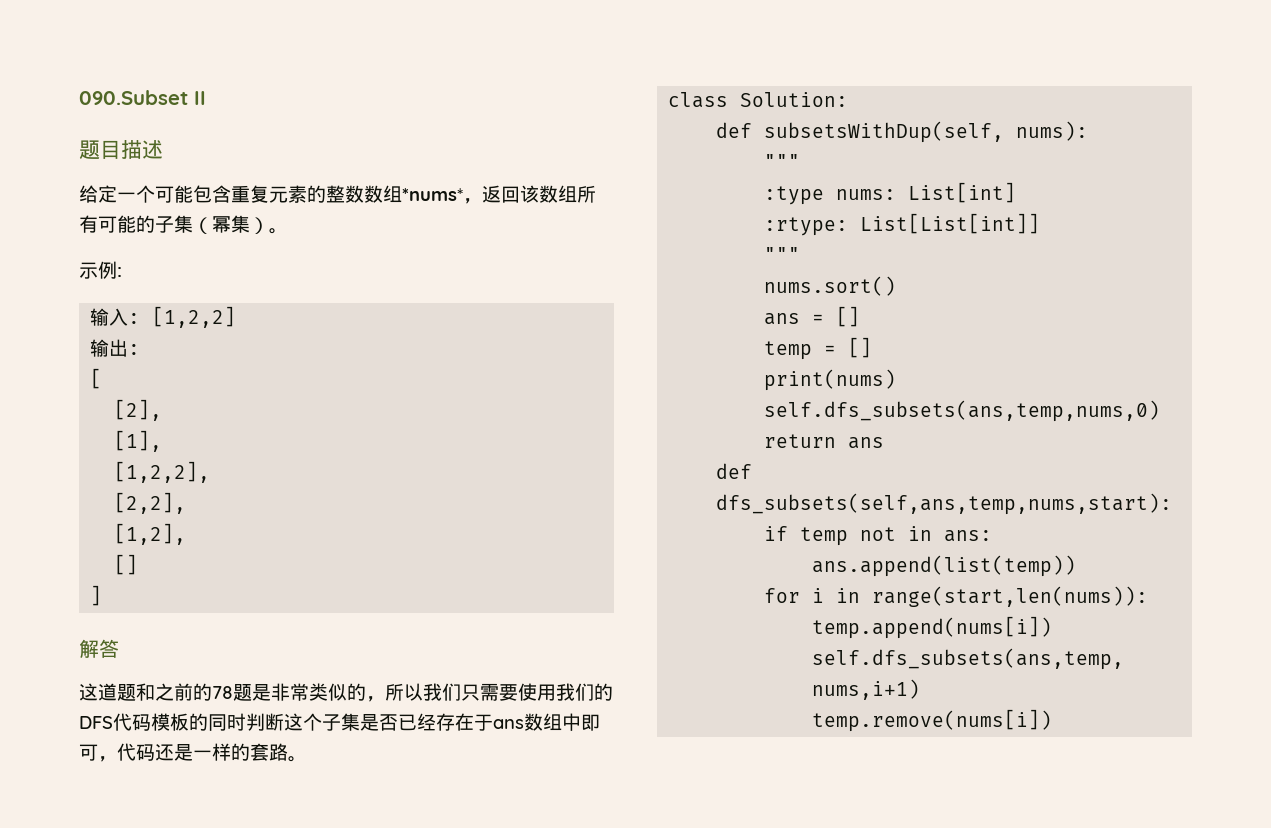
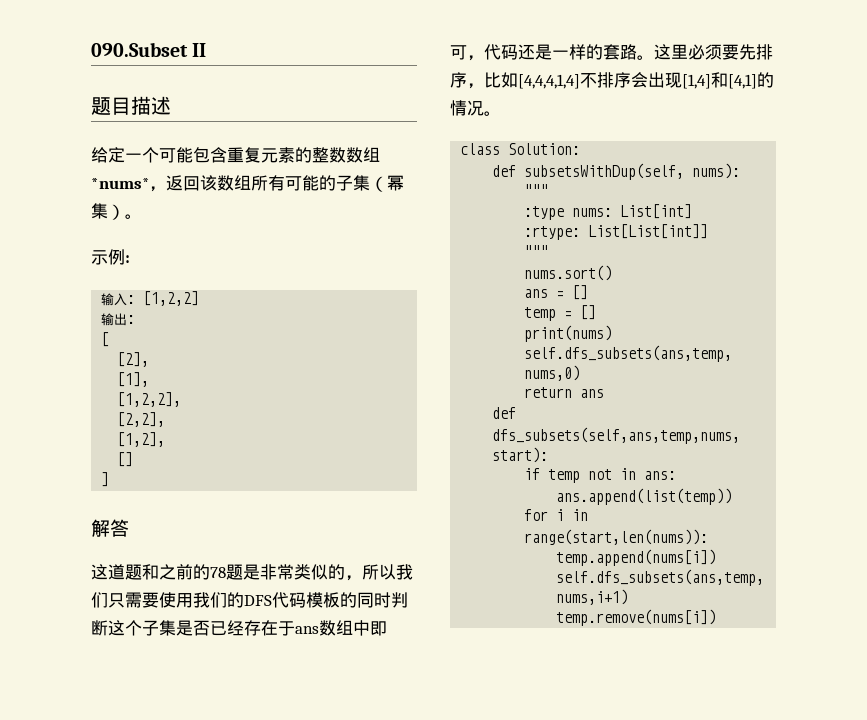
(307, 759) none -> [654,44,773,60] [450,72,774,89] [450,100,501,116] 这里必须要先排序，比如[4,4,4,1,4]不排序会出现[1,4]和[4,1]的情况。

